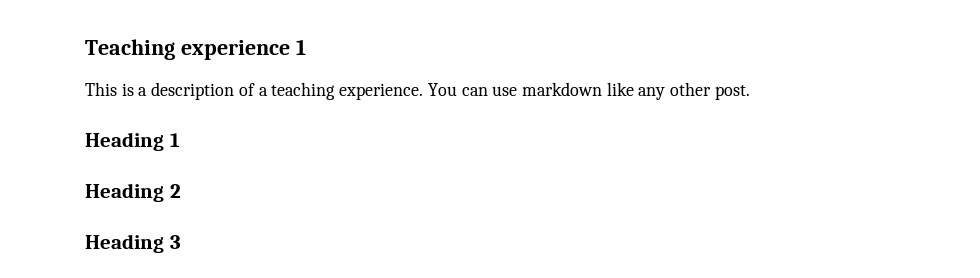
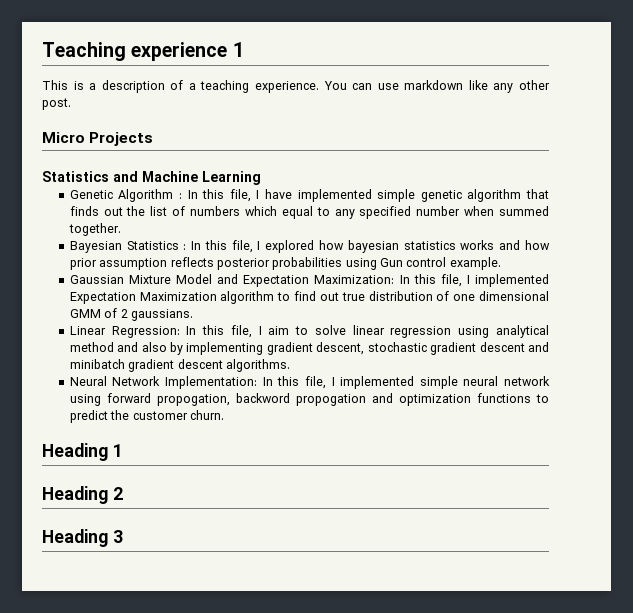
(750, 92) none -> [42,132,154,146] [42,171,261,185] [69,189,550,202] [69,206,549,219] [68,223,121,236] [69,240,550,253] [69,257,501,270] [69,274,550,287] [69,291,550,304] [69,308,193,321] [69,325,550,338] [69,342,549,355] [69,359,290,372] [69,376,551,389] [69,393,549,406] [69,410,224,423] // Micro Projects // Statistics and Machine Learning // Genetic Algorithm : In this file, I have implemented simple genetic algorithm that finds out the list of numbers which equal to any specified number when summed together. // Bayesian Statistics : In this file, I explored how bayesian statistics works and how prior assumption reflects posterior probabilities using Gun control example. // Gaussian Mixture Model and Expectation Maximization: In this file, I implemented Expectation Maximization algorithm to find out true distribution of one dimensional GMM of 2 gaussians. // Linear Regression: In this file, I aim to solve linear regression using analytical method and also by implementing gradient descent, stochastic gradient descent and minibatch gradient descent algorithms. // Neural Network Implementation: In this file, I implemented simple neural network using forward propogation, backword propogation and optimization functions to predict the customer churn.

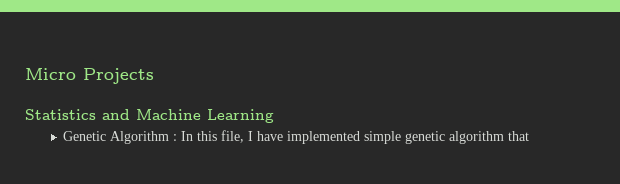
[42,42,244,61] [42,80,550,93] [42,98,71,110] Teaching experience 1 // This is a description of a teaching experience. You can use markdown like any other post. // -> (25, 74) none
[69,206,549,219] [68,223,121,236] [69,240,550,253] [69,257,501,270] [69,274,550,287] [69,291,550,304] [69,308,193,321] [69,325,550,338] [69,342,549,355] [69,359,290,372] [69,376,551,389] [69,393,549,406] [69,410,224,423] [42,443,123,461] [42,486,123,504] [42,529,123,547] finds out the list of numbers which equal to any specified number when summed together. // Bayesian Statistics : In this file, I explored how bayesian statistics works and how prior assumption reflects posterior probabilities using Gun control example. // Gaussian Mixture Model and Expectation Maximization: In this file, I implemented Expectation Maximization algorithm to find out true distribution of one dimensional GMM of 2 gaussians. // Linear Regression: In this file, I aim to solve linear regression using analytical method and also by implementing gradient descent, stochastic gradient descent and minibatch gradient descent algorithms. // Neural Network Implementation: In this file, I implemented simple neural network using forward propogation, backword propogation and optimization functions to predict the customer churn. // Heading 1 // Heading 2 // Heading 3 -> (530, 136) none

